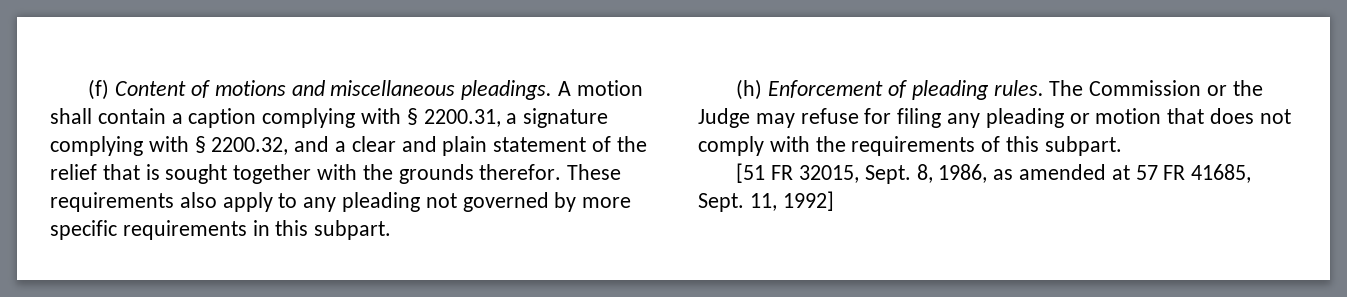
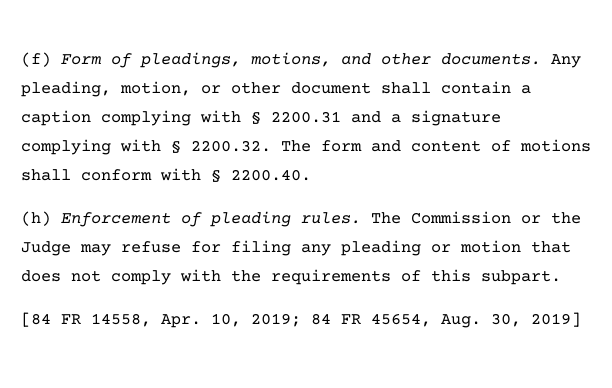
[115,80,643,100] Content of motions and miscellaneous pleadings. A motion -> [61,52,581,68] [21,81,371,97] Form of pleadings, motions, and other documents. Any pleading, motion, or other document
[423,109,501,127] 2200.31, -> [271,111,381,123] 2200.31 and
[211,136,647,156] [50,164,622,184] [50,192,632,212] [50,220,392,240] 2200.32, and a clear and plain statement of the relief that is sought together with the grounds therefor. These requirements also apply to any pleading not governed by more specific requirements in this subpart. -> [191,139,591,152] [21,168,311,182] 2200.32. The form and content of motions shall conform with § 2200.40.
[736,163,1252,184] [698,191,834,212] [51 FR 32015, Sept. 8, 1986, as amended at 57 FR 41685, Sept. 11, 1992] -> [21,312,581,328] [84 FR 14558, Apr. 10, 2019; 84 FR 45654, Aug. 30, 2019]

